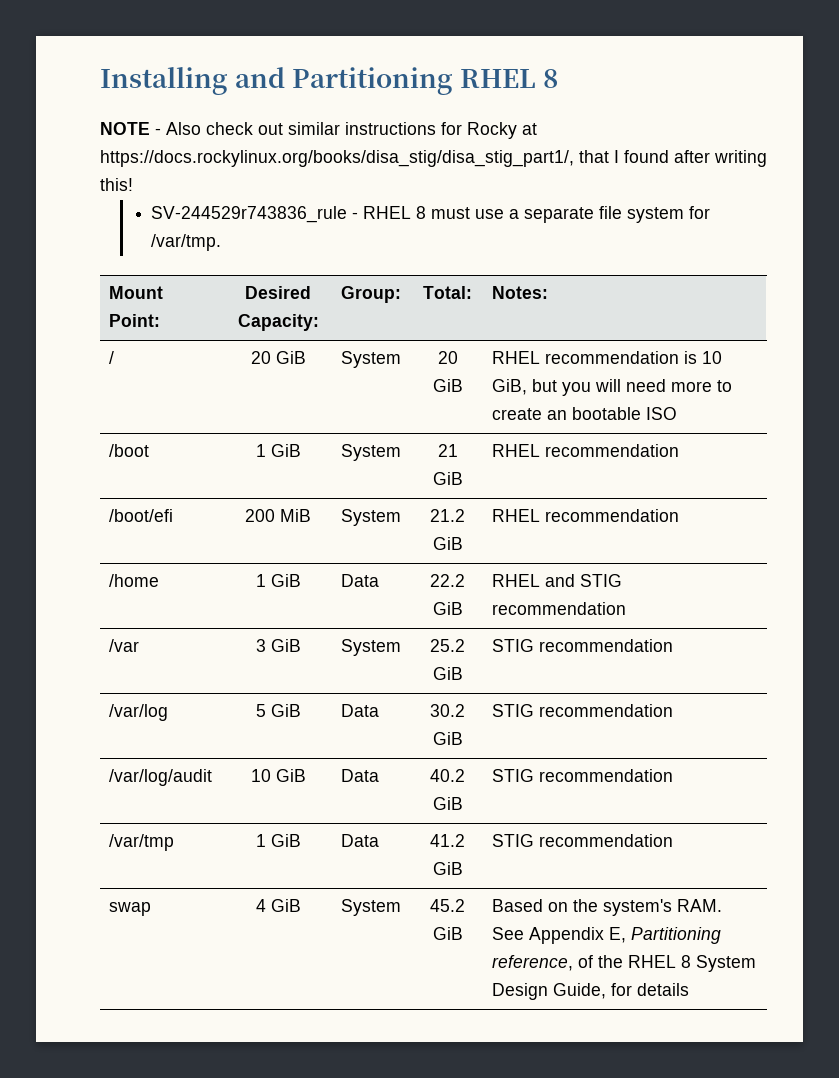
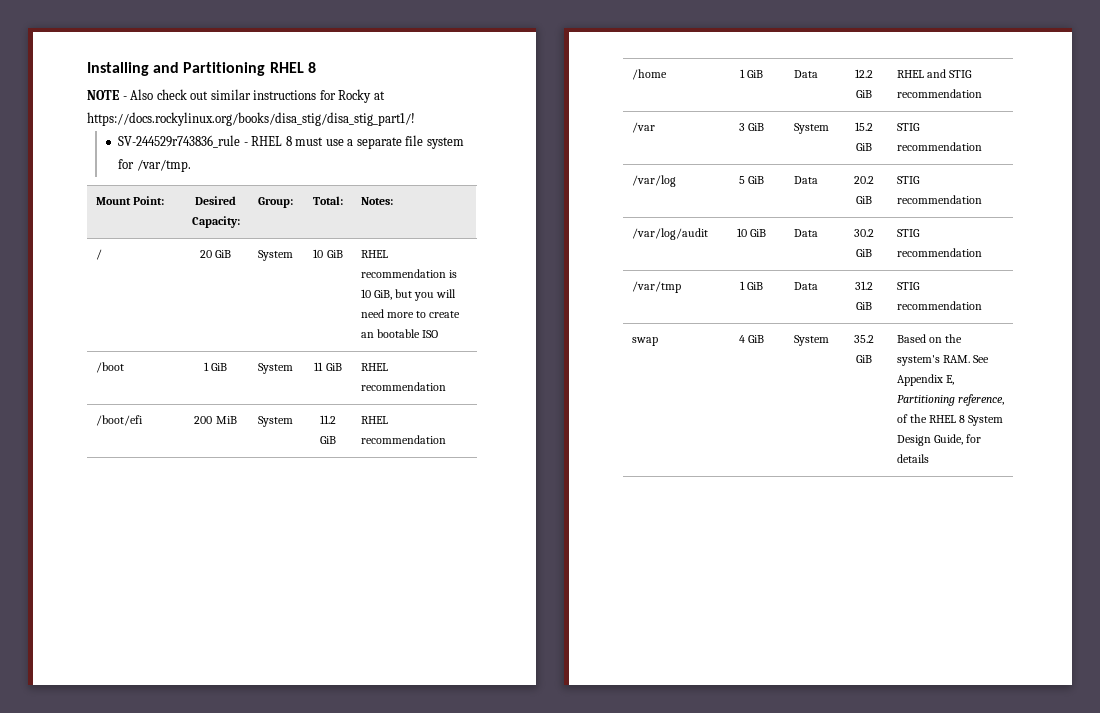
[100,150,767,167] [100,178,133,191] https://docs.rockylinux.org/books/disa_stig/disa_stig_part1/, that I found after writing this! -> [87,112,415,126] https://docs.rockylinux.org/books/disa_stig/disa_stig_part1/!
[437,351,458,364] 20 -> [313,249,324,258] 10
[437,444,458,457] 21 -> [314,362,324,371] 11
[430,509,465,522] 21.2 -> [320,415,336,424] 11.2
[430,574,465,587] 22.2 -> [855,69,873,78] 12.2
[430,639,465,652] 25.2 -> [855,122,873,131] 15.2
[430,704,465,717] 30.2 -> [854,176,874,184] 20.2
[430,769,465,782] 40.2 -> [854,229,874,237] 30.2
[430,834,465,847] 41.2 -> [855,281,873,290] 31.2
[430,899,465,912] 45.2 -> [854,335,874,343] 35.2

